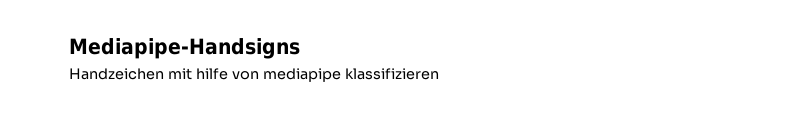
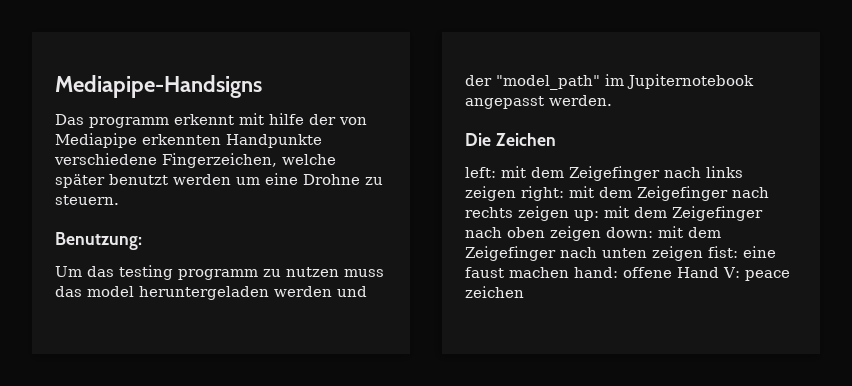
[69,68,439,82] Handzeichen mit hilfe von mediapipe klassifizieren -> [55,113,367,128] [55,133,322,148] [54,153,336,168] [55,173,383,188] [55,195,119,205] [55,232,142,250] [55,265,384,280] [55,286,367,300] [465,74,754,90] [465,95,612,109] [465,133,556,146] [465,166,743,181] [465,186,769,201] [465,206,763,221] [465,226,721,241] [465,246,776,261] [465,267,790,281] [465,286,524,298] Das programm erkennt mit hilfe der von Mediapipe erkennten Handpunkte verschiedene Fingerzeichen, welche später benutzt werden um eine Drohne zu steuern. // Benutzung: // Um das testing programm zu nutzen muss das model heruntergeladen werden und der "model_path" im Jupiternotebook angepasst werden. // Die Zeichen // left: mit dem Zeigefinger nach links zeigen right: mit dem Zeigefinger nach rechts zeigen up: mit dem Zeigefinger nach oben zeigen down: mit dem Zeigefinger nach unten zeigen fist: eine faust machen hand: offene Hand V: peace zeichen

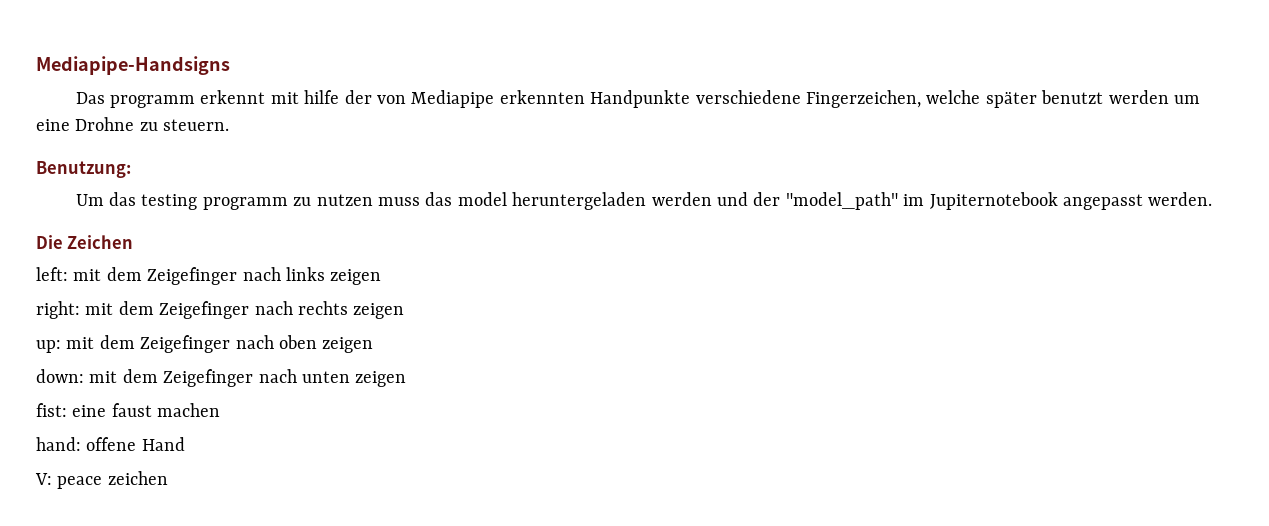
(516, 193) none -> (382, 277) //
(569, 213) none -> (405, 311) //
(601, 233) none -> (374, 345) //
(703, 253) none -> (407, 379) //
(569, 272) none -> (221, 410) //
(719, 272) none -> (185, 444) //

